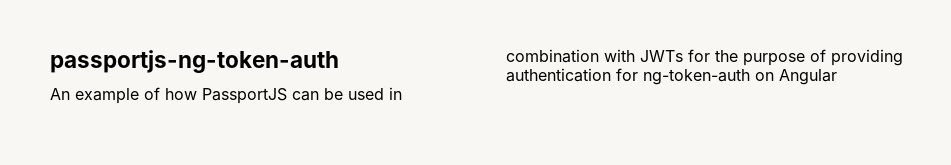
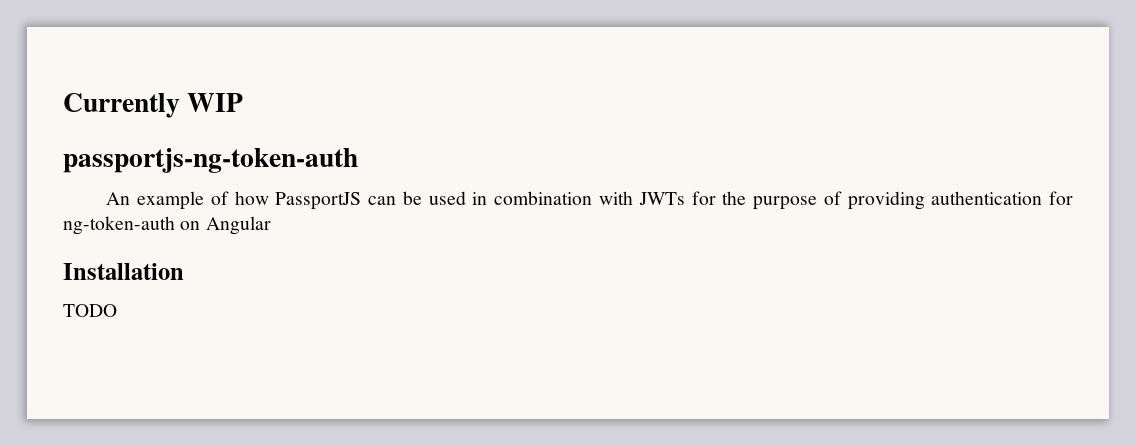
(50, 61) none -> [63,93,244,118] Currently WIP //
(837, 77) none -> [63,263,184,280] [63,304,117,317] // Installation // TODO

